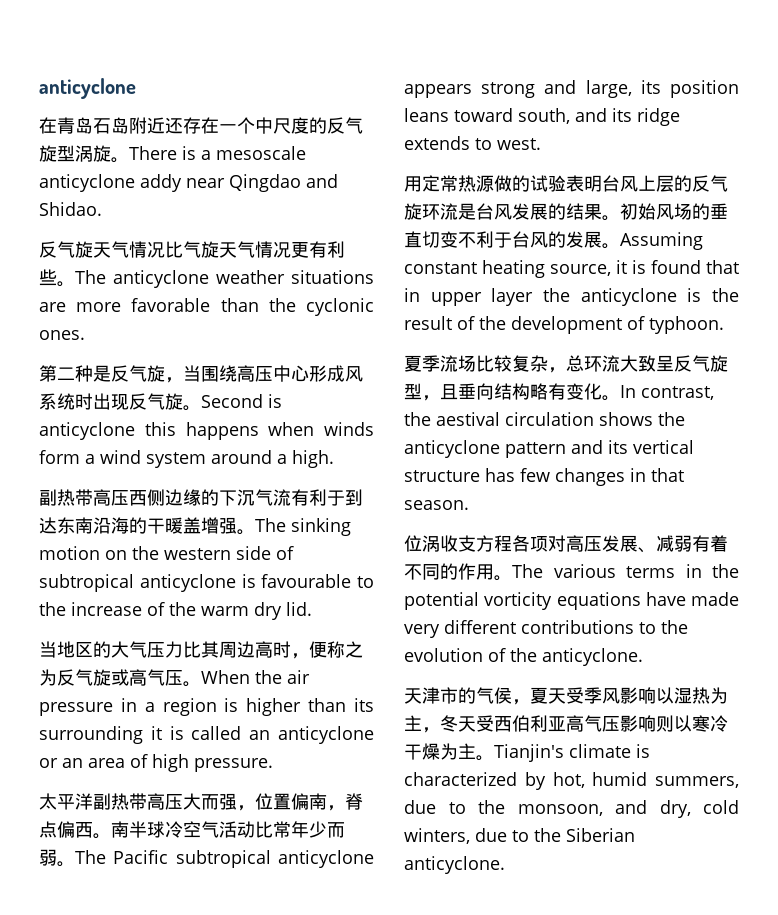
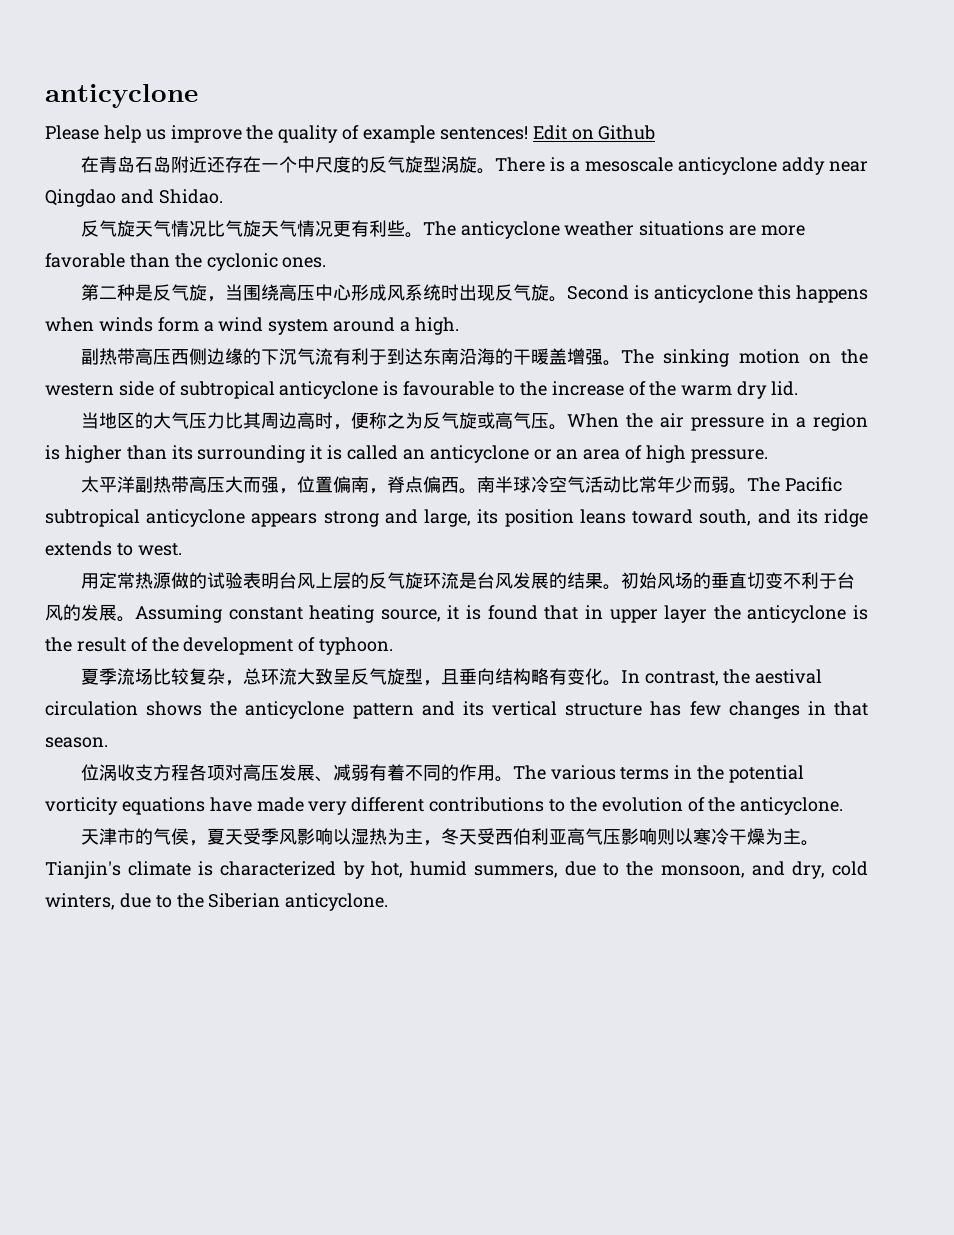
[39,78,136,99] anticyclone -> [45,84,198,108] [45,125,656,143] anticyclone // Please help us improve the quality of example sentences! Edit on Github

